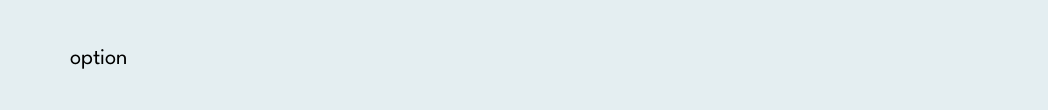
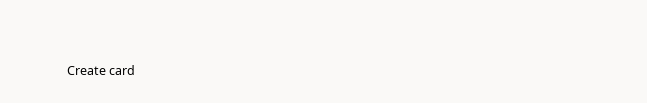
[70,49,127,69] option -> [67,65,136,75] Create card

